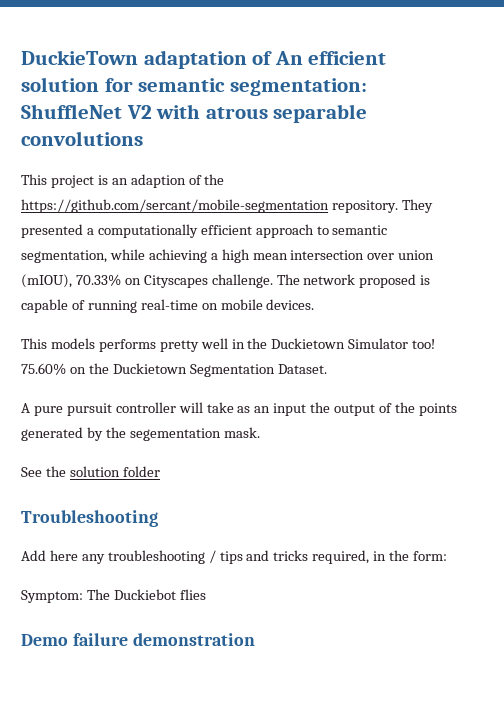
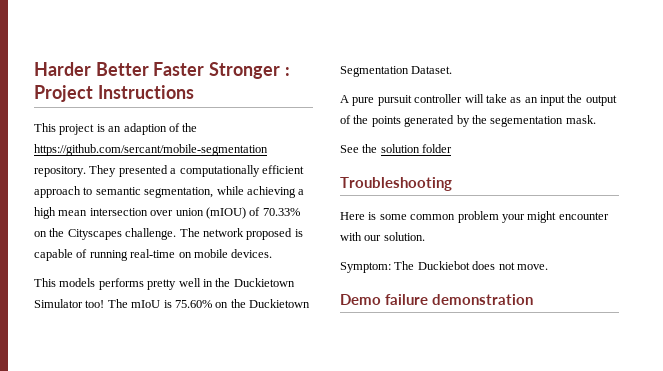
[21,50,387,69] [21,77,367,96] [21,104,368,123] [21,131,143,146] DuckieTown adaptation of An efficient solution for semantic segmentation: ShuffleNet V2 with atrous separable convolutions -> [34,62,290,79] [34,85,194,102] Harder Better Faster Stronger : Project Instructions
[21,274,72,288] (mIOU), -> [205,207,261,219] (mIOU) of
(141, 281) none -> [49,228,65,237] the
(436, 344) none -> [107,299,172,308] The mIoU is
[21,550,448,564] Add here any troubleshooting / tips and tricks required, in the form: -> [340,211,609,223] [340,232,425,241] Here is some common problem your might encounter with our solution.
[179,589,206,600] flies -> [472,261,548,270] does not move.

